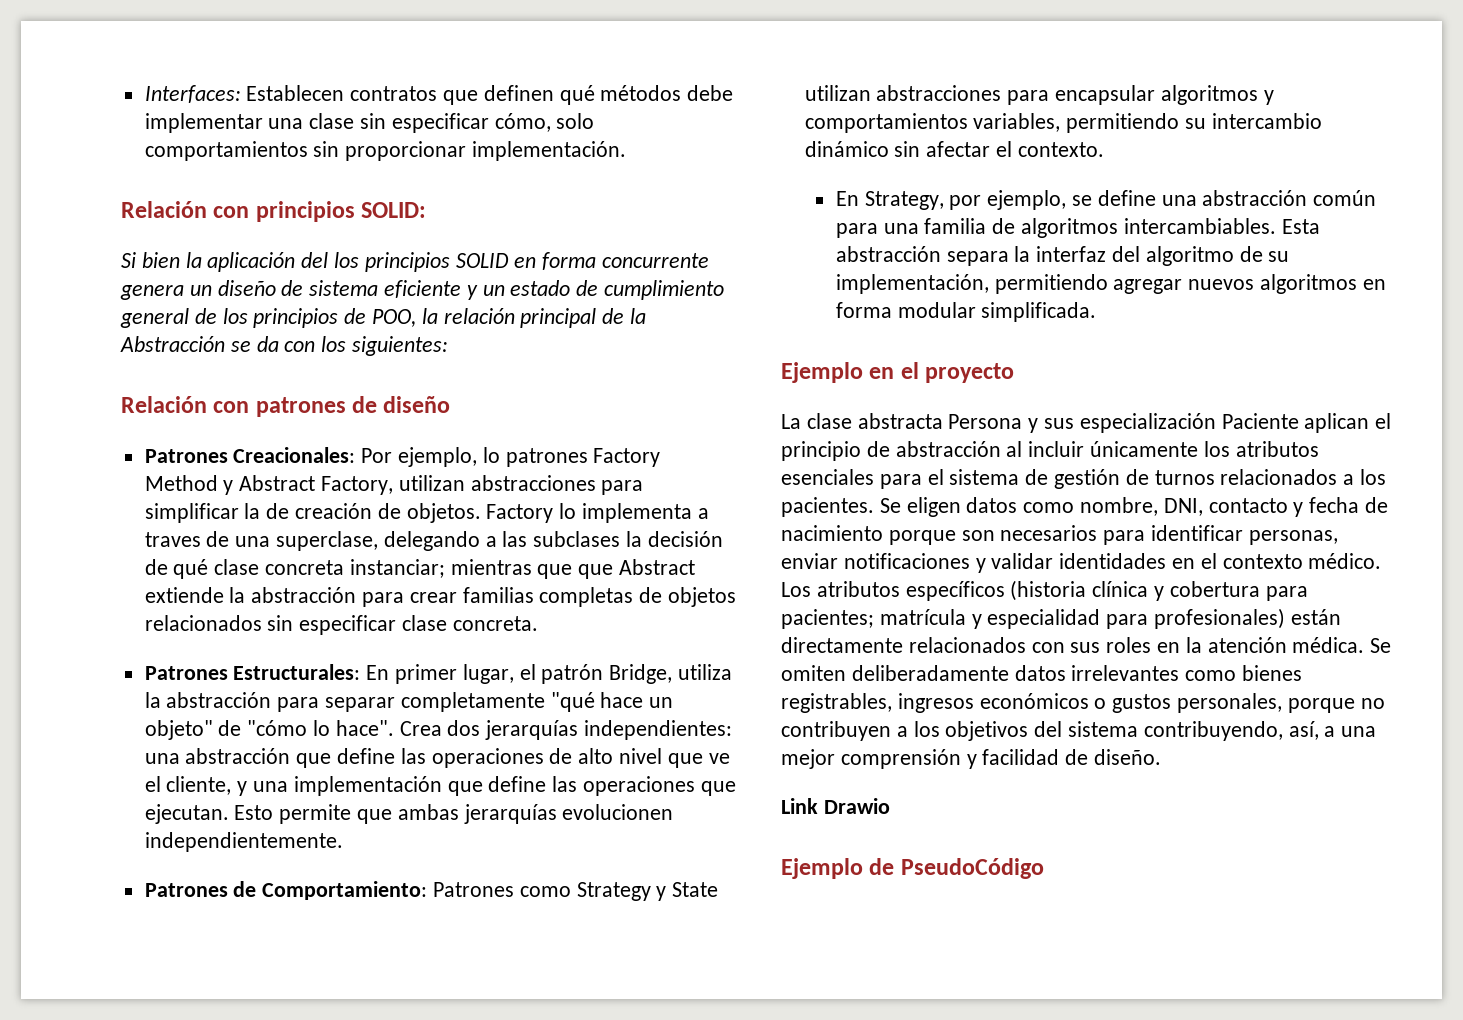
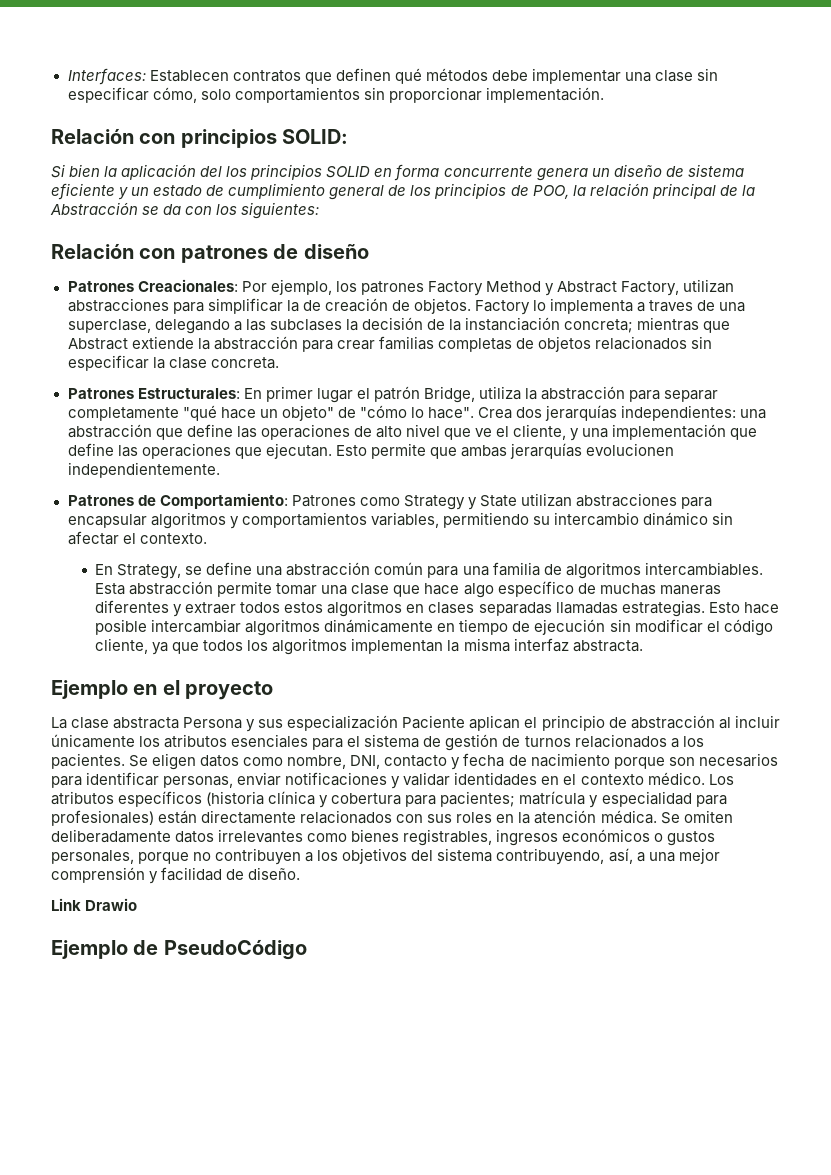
[482,447,500,463] lo -> [335,281,357,292] los
[173,559,445,579] qué clase concreta instanciar; -> [448,317,634,333] la instanciación concreta;
[578,564,614,579] que -> (731, 327) none
(397, 625) none -> [152,357,165,369] la
[462,664,514,684] lugar, -> [316,388,353,403] lugar
[949,190,1067,210] por ejemplo, -> (182, 571) none
[946,246,1290,266] [835,274,1386,294] [835,302,1097,322] separa la interfaz del algoritmo de su implementación, permitiendo agregar nuevos algoritmos en forma modular simplificada. -> [217,581,721,598] [95,600,779,617] [95,619,773,636] [95,638,643,655] permite tomar una clase que hace algo específico de muchas maneras diferentes y extraer todos estos algoritmos en clases separadas llamadas estrategias. Esto hace posible intercambiar algoritmos dinámicamente en tiempo de ejecución sin modificar el código cliente, ya que todos los algoritmos implementan la misma interfaz abstracta.

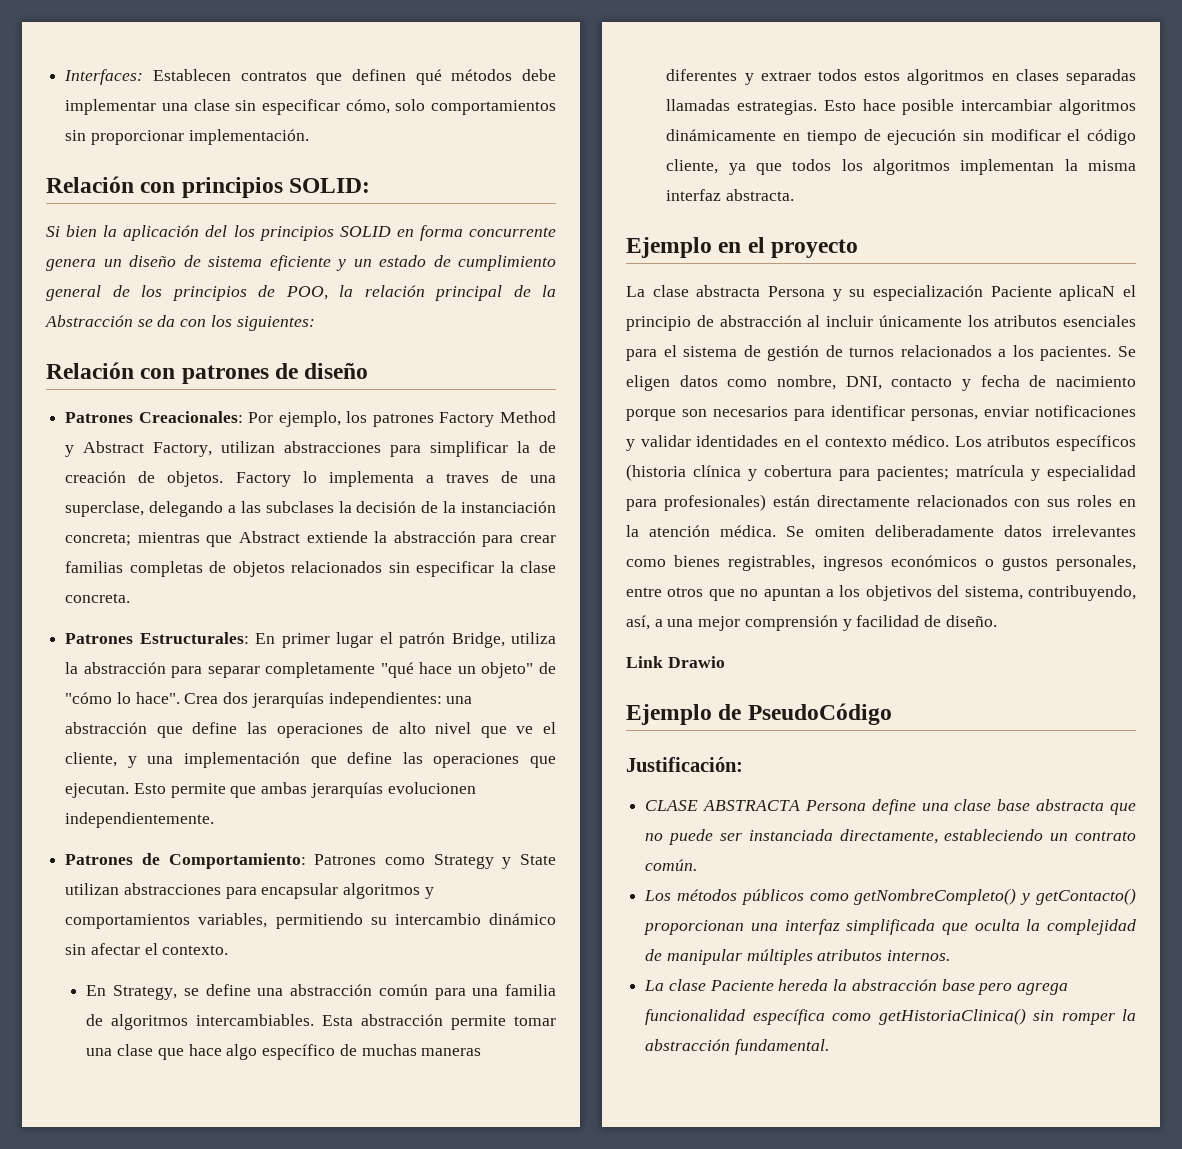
[258,719,284,728] sus -> [849,289,866,297] su
[469,715,521,731] aplican -> [1059,285,1116,301] aplicaN
[138,848,302,865] porque no contribuyen -> [626,587,821,601] entre otros que no apuntan
[437,848,493,862] sistema -> [964,586,1023,600] sistema,
(307, 949) none -> [626,757,743,772] [645,799,1136,815] [645,829,1136,845] [645,859,698,871] [644,888,1136,905] [643,919,1136,935] [645,949,951,965] [644,979,1069,995] [645,1008,1136,1025] [645,1039,829,1055] // Justificación: // CLASE ABSTRACTA Persona define una clase base abstracta que no puede ser instanciada directamente, estableciendo un contrato común. // Los métodos públicos como getNombreCompleto() y getContacto() proporcionan una interfaz simplificada que oculta la complejidad de manipular múltiples atributos internos. // La clase Paciente hereda la abstracción base pero agrega funcionalidad específica como getHistoriaClinica() sin romper la abstracción fundamental.

